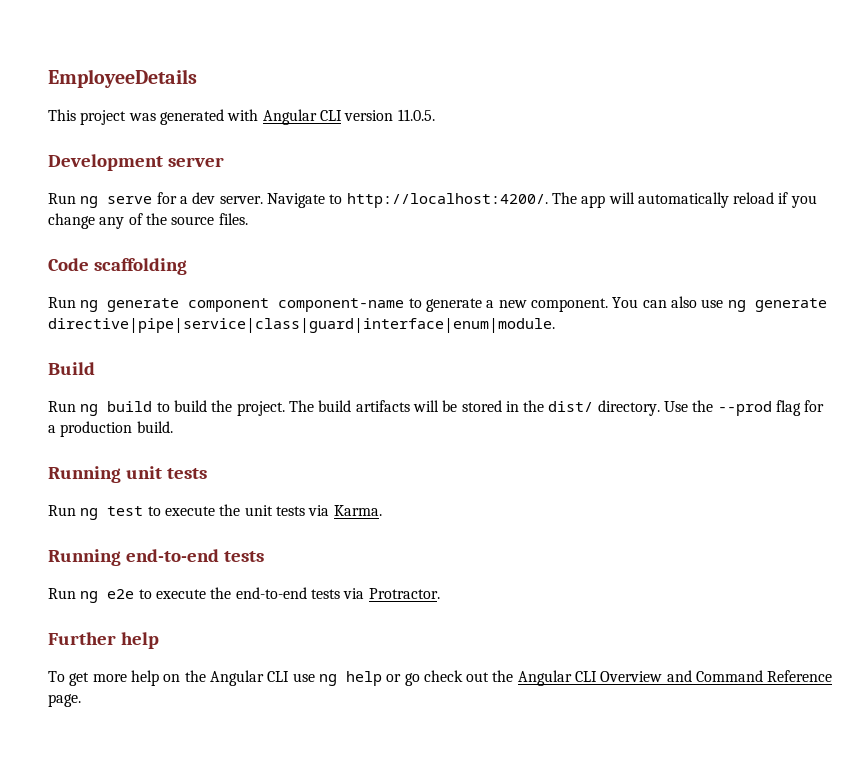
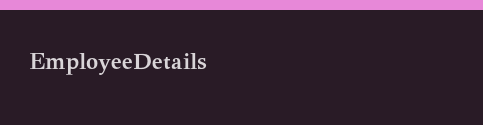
[48,109,435,125] [48,154,224,171] [48,192,817,208] [48,213,248,229] [48,258,187,275] [48,296,827,312] [48,318,555,333] [48,362,95,375] [48,400,825,416] [48,421,173,437] [48,466,207,483] [48,504,382,520] [48,549,264,566] [48,587,440,603] [48,632,159,649] [48,670,833,686] [48,694,81,707] // This project was generated with Angular CLI version 11.0.5. // Development server // Run ng serve for a dev server. Navigate to http://localhost:4200/. The app will automatically reload if you change any of the source files. // Code scaffolding // Run ng generate component component-name to generate a new component. You can also use ng generate directive|pipe|service|class|guard|interface|enum|module. // Build // Run ng build to build the project. The build artifacts will be stored in the dist/ directory. Use the --prod flag for a production build. // Running unit tests // Run ng test to execute the unit tests via Karma. // Running end-to-end tests // Run ng e2e to execute the end-to-end tests via Protractor. // Further help // To get more help on the Angular CLI use ng help or go check out the Angular CLI Overview and Command Reference page. -> (207, 64) none

